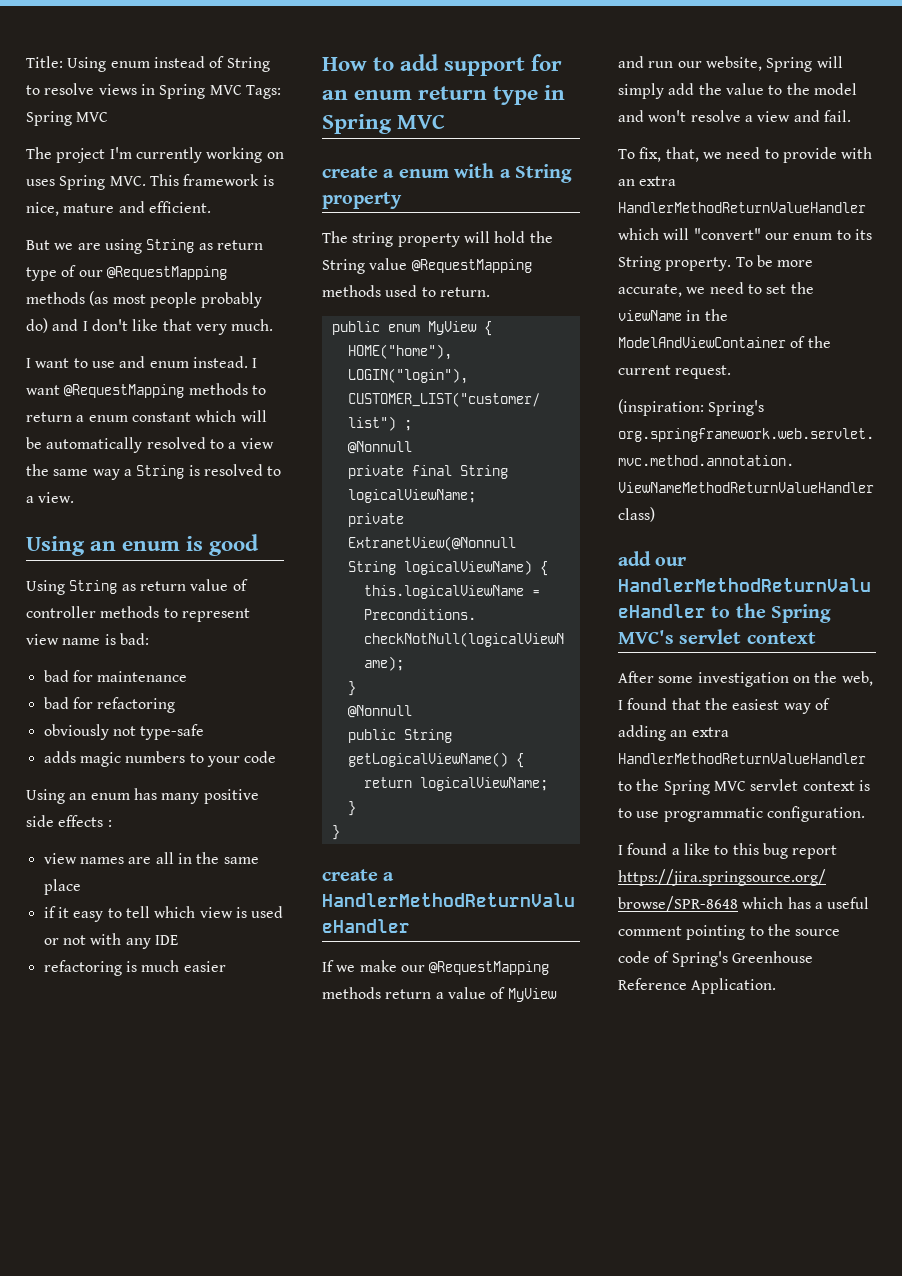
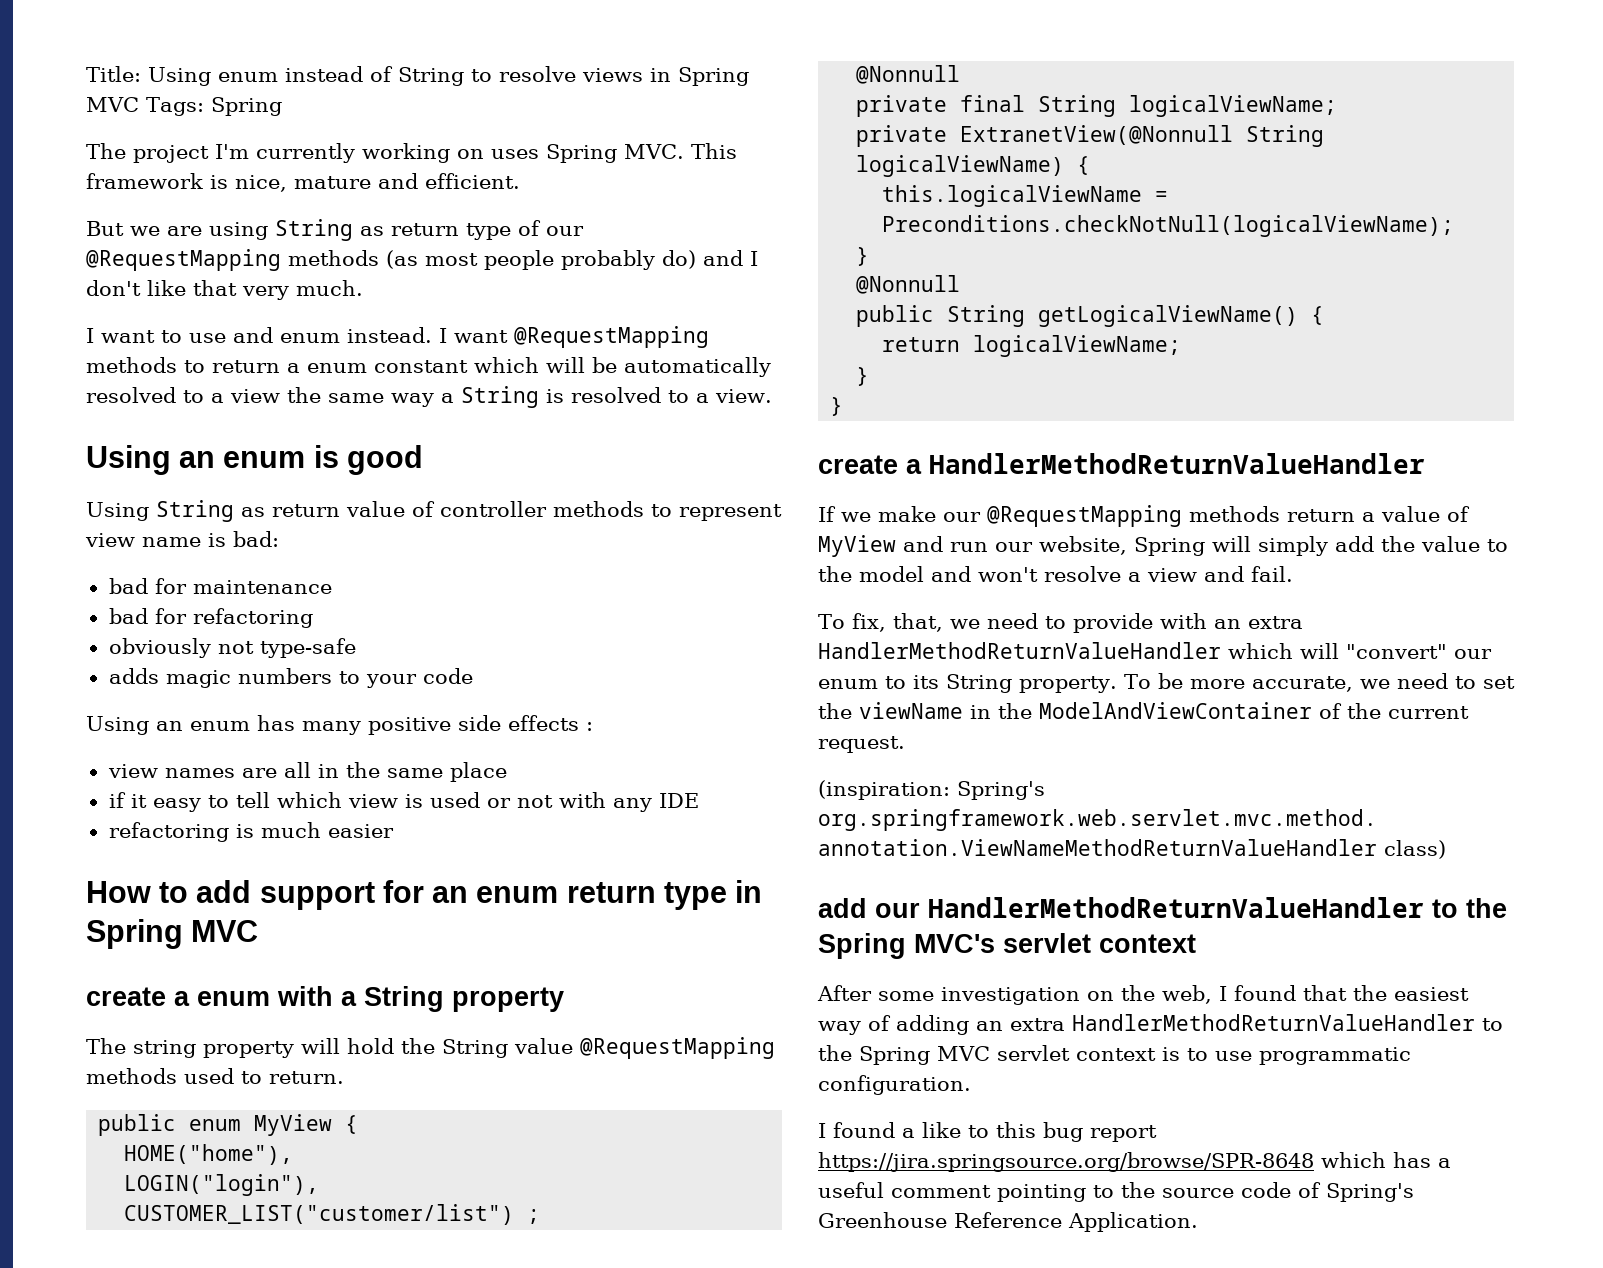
[76,112,109,122] MVC -> (282, 106) none

